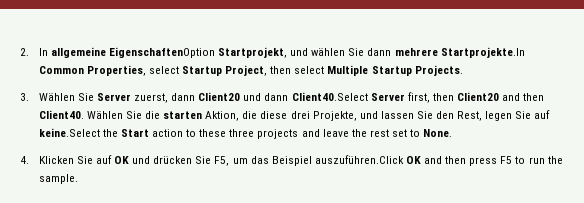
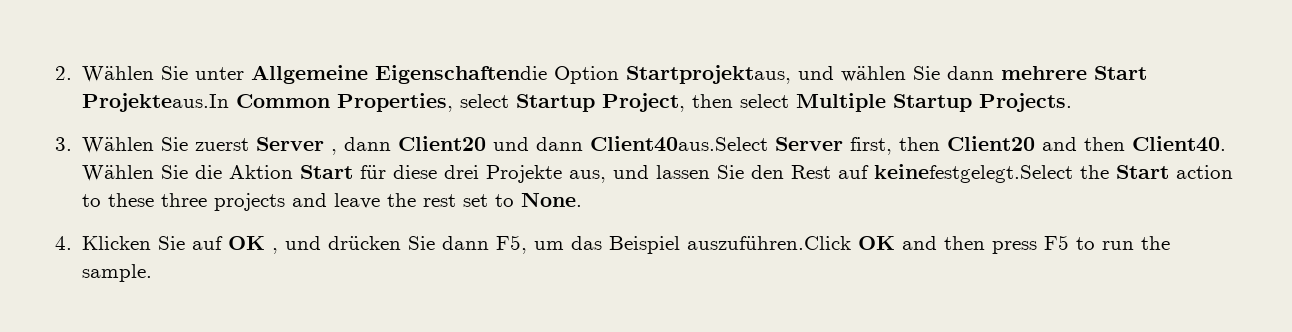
[38,47,287,58] In allgemeine EigenschaftenOption Startprojekt, -> [82,65,792,84] Wählen Sie unter Allgemeine Eigenschaftendie Option Startprojektaus,
[440,47,525,58] Startprojekte.In -> [1094,66,1148,80] [82,93,230,112] Start Projekteaus.In
[96,93,168,103] Server zuerst, -> [195,137,338,155] zuerst Server ,
[291,92,368,101] Client40.Select -> [590,136,769,152] Client40aus.Select
[163,110,551,121] [38,128,100,137] starten Aktion, die diese drei Projekte, und lassen Sie den Rest, legen Sie auf keine.Select -> [229,164,1074,183] Aktion Start für diese drei Projekte aus, und lassen Sie den Rest auf keinefestgelegt.Select
(129, 160) none -> [272,248,279,254] ,
(212, 160) none -> [442,236,490,250] dann

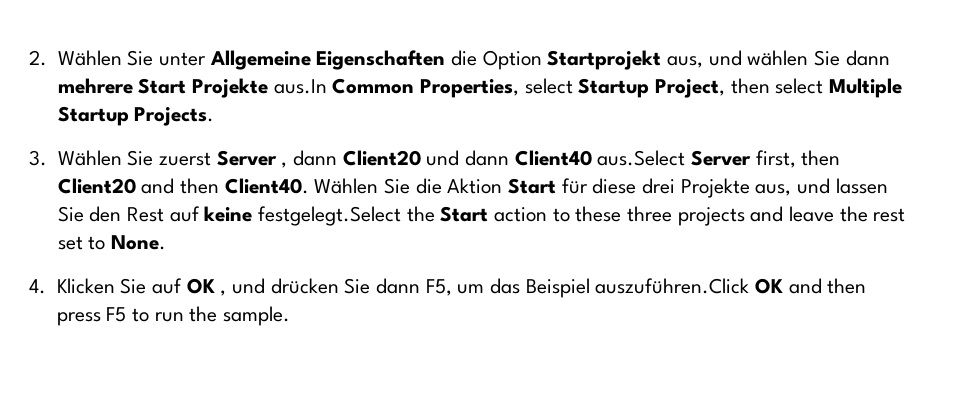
[375,65,792,84] Eigenschaftendie Option Startprojektaus, -> [316,50,703,70] Eigenschaften die Option Startprojekt aus,
[82,93,230,112] Projekteaus.In -> [191,78,327,98] Projekte aus.In
[590,136,769,152] Client40aus.Select -> [514,150,686,166] Client40 aus.Select
[874,164,1074,183] keinefestgelegt.Select -> [204,206,401,226] keine festgelegt.Select

